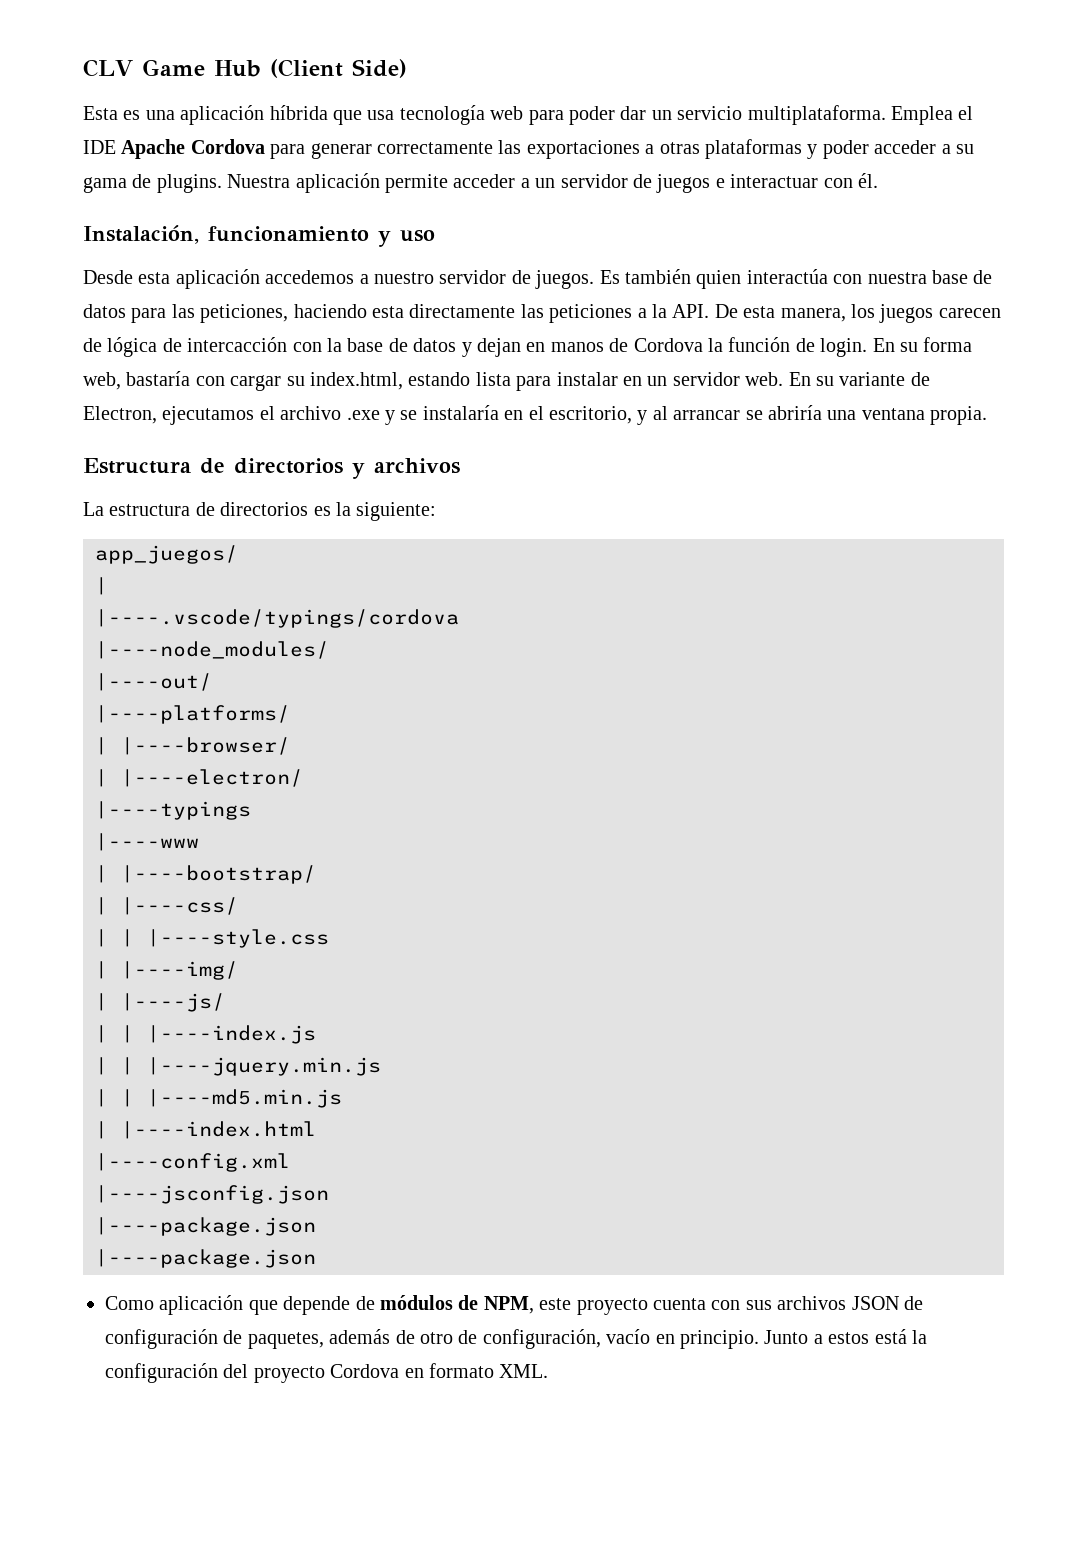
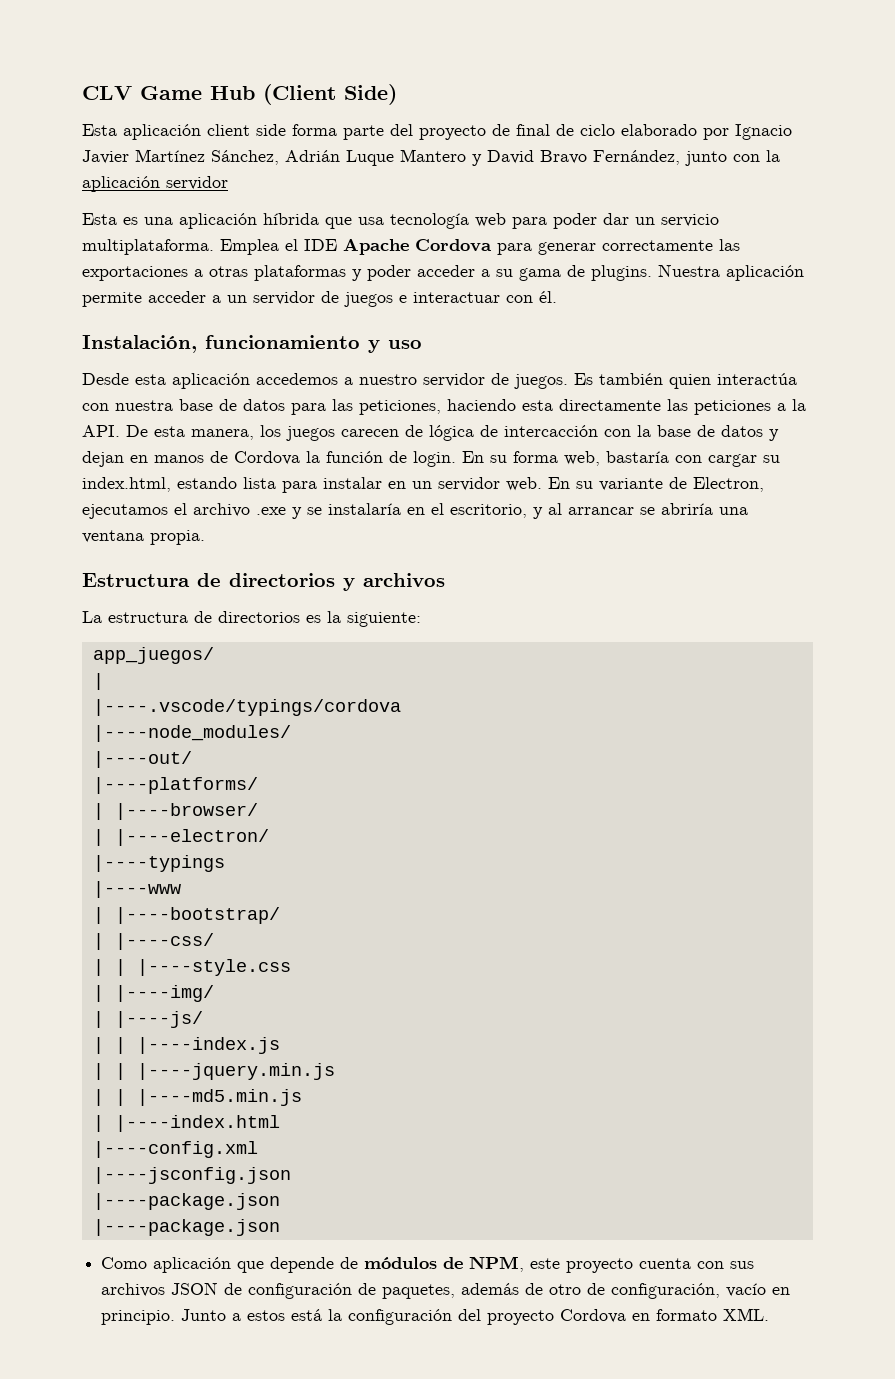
(407, 68) none -> [82,124,792,140] [82,149,780,166] [82,176,228,192] // Esta aplicación client side forma parte del proyecto de final de ciclo elaborado por Ignacio Javier Martínez Sánchez, Adrián Luque Mantero y David Bravo Fernández, junto con la aplicación servidor

